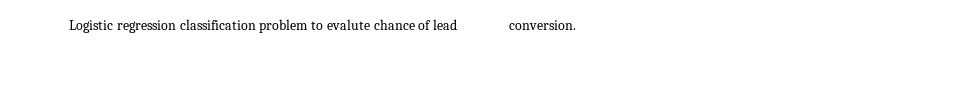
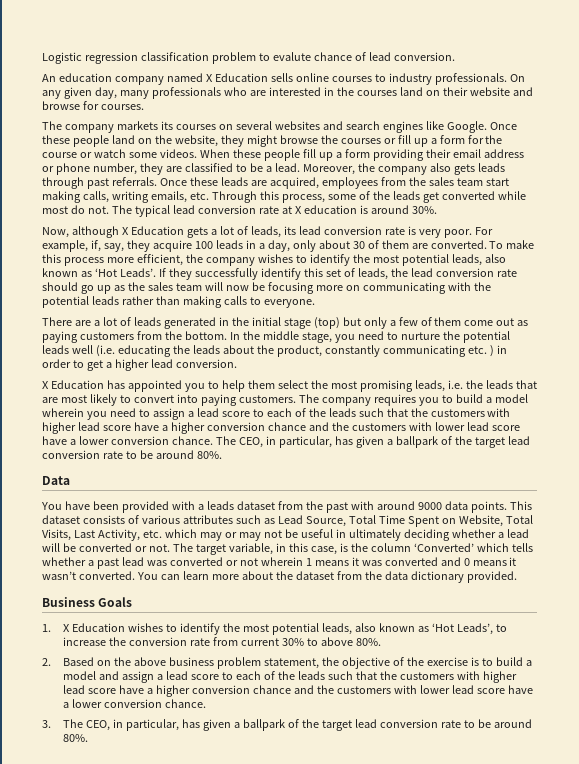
(576, 25) none -> [42,73,525,85] [42,87,533,99] [42,101,144,110] [42,121,517,133] [42,135,503,147] [42,149,524,161] [42,163,505,175] [42,177,509,189] [42,191,526,203] [42,205,437,217] [42,226,493,238] [42,240,535,252] [42,254,506,266] [42,268,517,280] [42,282,491,294] [42,296,315,308] [42,317,529,329] [42,331,510,343] [42,345,507,357] [42,359,237,371] [42,380,537,392] [42,394,528,406] [42,408,511,420] [42,422,520,434] [42,436,530,448] [42,450,222,459] [42,476,70,485] [41,501,532,513] [42,515,533,527] [42,529,529,541] [42,543,533,555] [42,557,517,569] [42,571,517,583] [42,597,133,607] [42,623,508,635] [63,637,382,646] [42,657,533,669] [63,671,517,683] [63,685,534,697] [63,699,207,708] [42,719,532,731] [63,734,89,742] // An education company named X Education sells online courses to industry professionals. On any given day, many professionals who are interested in the courses land on their website and browse for courses. // The company markets its courses on several websites and search engines like Google. Once these people land on the website, they might browse the courses or fill up a form for the course or watch some videos. When these people fill up a form providing their email address or phone number, they are classified to be a lead. Moreover, the company also gets leads through past referrals. Once these leads are acquired, employees from the sales team start making calls, writing emails, etc. Through this process, some of the leads get converted while most do not. The typical lead conversion rate at X education is around 30%. // Now, although X Education gets a lot of leads, its lead conversion rate is very poor. For example, if, say, they acquire 100 leads in a day, only about 30 of them are converted. To make this process more efficient, the company wishes to identify the most potential leads, also known as ‘Hot Leads’. If they successfully identify this set of leads, the lead conversion rate should go up as the sales team will now be focusing more on communicating with the potential leads rather than making calls to everyone. // There are a lot of leads generated in the initial stage (top) but only a few of them come out as paying customers from the bottom. In the middle stage, you need to nurture the potential leads well (i.e. educating the leads about the product, constantly communicating etc. ) in order to get a higher lead conversion. // X Education has appointed you to help them select the most promising leads, i.e. the leads that are most likely to convert into paying customers. The company requires you to build a model wherein you need to assign a lead score to each of the leads such that the customers with higher lead score have a higher conversion chance and the customers with lower lead score have a lower conversion chance. The CEO, in particular, has given a ballpark of the target lead conversion rate to be around 80%. // Data // You have been provided with a leads dataset from the past with around 9000 data points. This dataset consists of various attributes such as Lead Source, Total Time Spent on Website, Total Visits, Last Activity, etc. which may or may not be useful in ultimately deciding whether a lead will be converted or not. The target variable, in this case, is the column ‘Converted’ which tells whether a past lead was converted or not wherein 1 means it was converted and 0 means it wasn’t converted. You can learn more about the dataset from the data dictionary provided. // Business Goals // 1. X Education wishes to identify the most potential leads, also known as ‘Hot Leads’, to increase the conversion rate from current 30% to above 80%. // 2. Based on the above business problem statement, the objective of the exercise is to build a model and assign a lead score to each of the leads such that the customers with higher lead score have a higher conversion chance and the customers with lower lead score have a lower conversion chance. // 3. The CEO, in particular, has given a ballpark of the target lead conversion rate to be around 80%.

